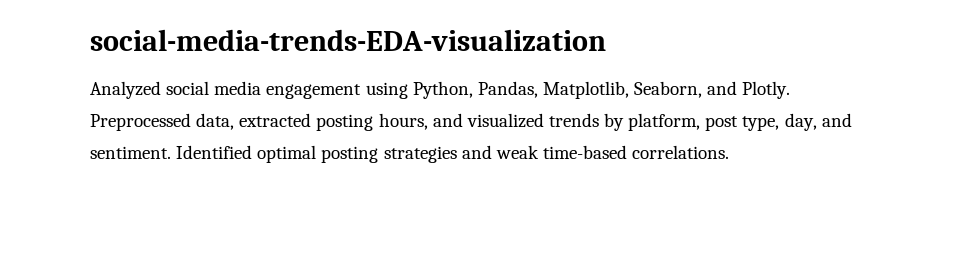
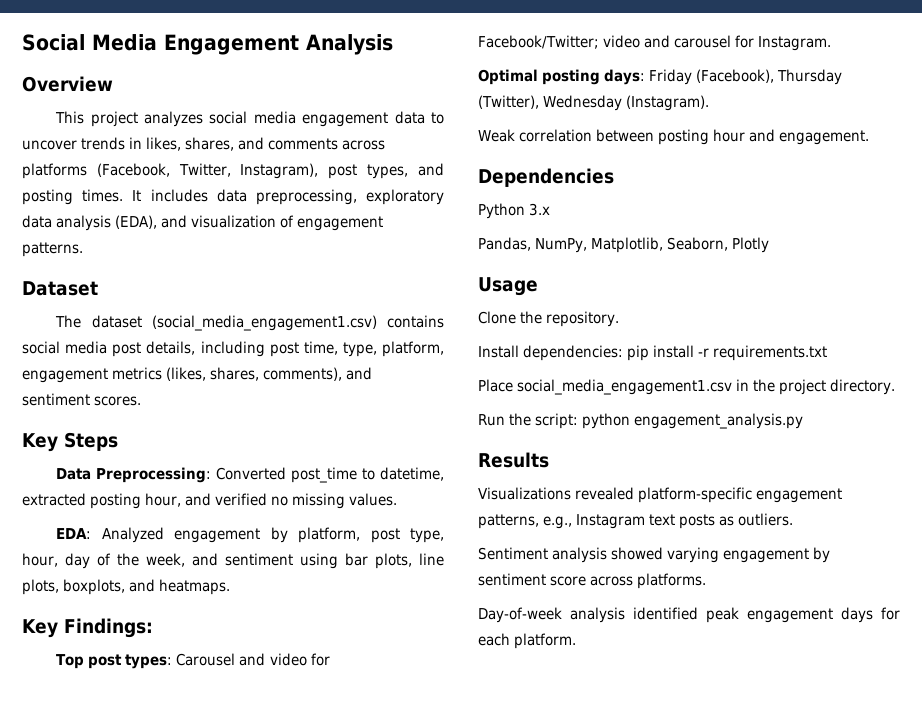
[90,29,606,51] [90,81,791,99] [90,113,852,131] [90,145,730,163] social-media-trends-EDA-visualization // Analyzed social media engagement using Python, Pandas, Matplotlib, Seaborn, and Plotly. Preprocessed data, extracted posting hours, and visualized trends by platform, post type, day, and sentiment. Identified optimal posting strategies and weak time-based correlations. -> [22,34,393,55] [22,76,113,92] [55,111,445,127] [22,137,386,151] [22,163,445,179] [22,189,444,205] [22,215,384,231] [22,242,83,257] [22,281,98,296] [55,315,445,331] [22,341,444,357] [22,367,373,383] [22,393,142,406] [22,432,118,452] [56,467,444,483] [22,493,398,509] [56,527,444,543] [22,553,444,569] [22,579,231,595] [22,618,153,638] [56,653,330,669] [478,35,832,51] [478,69,843,85] [478,95,710,111] [478,129,870,145] [478,168,614,187] [478,203,551,219] [478,237,770,253] [478,277,538,296] [478,311,620,327] [478,345,828,361] [478,379,896,395] [478,413,804,429] [478,452,549,468] [478,487,843,503] [478,513,794,529] [478,547,831,563] [478,573,707,589] [478,607,900,623] [478,633,577,649] Social Media Engagement Analysis // Overview // This project analyzes social media engagement data to uncover trends in likes, shares, and comments across platforms (Facebook, Twitter, Instagram), post types, and posting times. It includes data preprocessing, exploratory data analysis (EDA), and visualization of engagement patterns. // Dataset // The dataset (social_media_engagement1.csv) contains social media post details, including post time, type, platform, engagement metrics (likes, shares, comments), and sentiment scores. // Key Steps // Data Preprocessing: Converted post_time to datetime, extracted posting hour, and verified no missing values. // EDA: Analyzed engagement by platform, post type, hour, day of the week, and sentiment using bar plots, line plots, boxplots, and heatmaps. // Key Findings: // Top post types: Carousel and video for Facebook/Twitter; video and carousel for Instagram. // Optimal posting days: Friday (Facebook), Thursday (Twitter), Wednesday (Instagram). // Weak correlation between posting hour and engagement. // Dependencies // Python 3.x // Pandas, NumPy, Matplotlib, Seaborn, Plotly // Usage // Clone the repository. // Install dependencies: pip install -r requirements.txt // Place social_media_engagement1.csv in the project directory. // Run the script: python engagement_analysis.py // Results // Visualizations revealed platform-specific engagement patterns, e.g., Instagram text posts as outliers. // Sentiment analysis showed varying engagement by sentiment score across platforms. // Day-of-week analysis identified peak engagement days for each platform.

